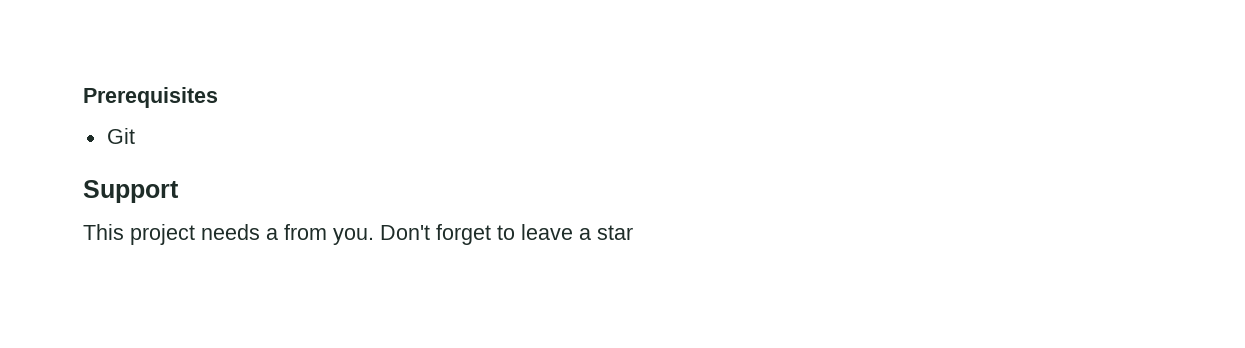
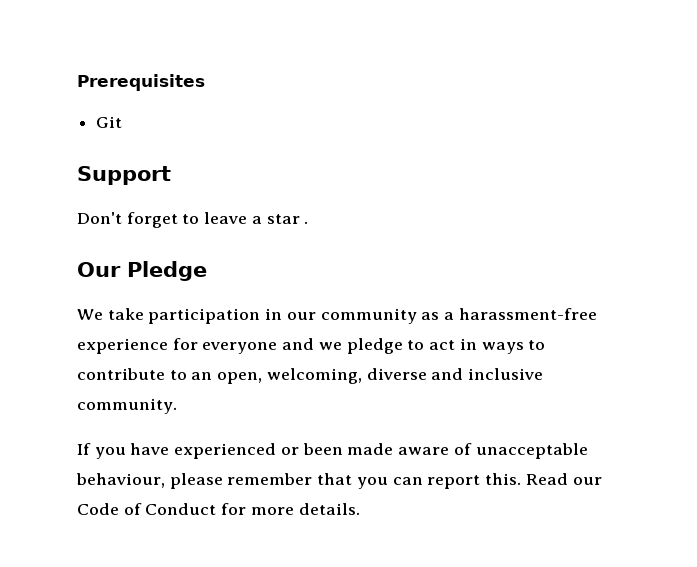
[83,224,374,245] This project needs a from you. -> (171, 175) none
(633, 232) none -> [304,221,309,224] [77,261,207,281] [77,308,597,324] [77,338,546,354] [77,368,544,384] [77,398,177,414] [77,443,588,459] [76,473,602,489] [77,503,360,515] . // Our Pledge // We take participation in our community as a harassment-free experience for everyone and we pledge to act in ways to contribute to an open, welcoming, diverse and inclusive community. // If you have experienced or been made aware of unacceptable behaviour, please remember that you can report this. Read our Code of Conduct for more details.

